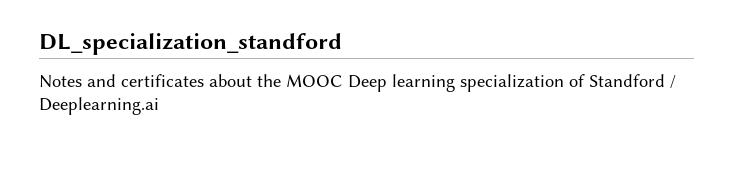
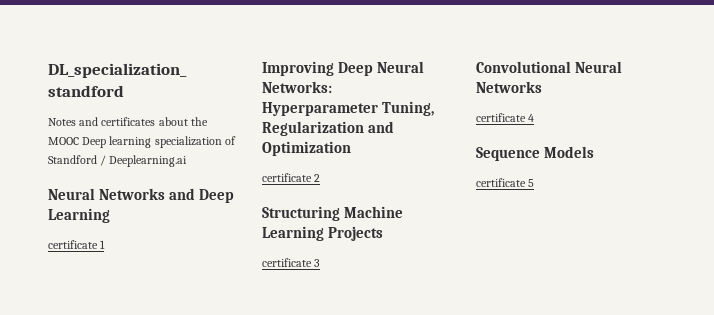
(159, 106) none -> [48,188,235,203] [48,208,110,223] [48,240,106,249] [262,61,425,76] [262,81,332,93] [262,101,435,116] [262,121,395,136] [262,141,351,156] [262,173,321,182] [262,206,404,221] [262,226,384,241] [262,258,321,267] [476,61,623,73] [476,81,542,93] [476,113,535,122] [476,146,595,161] [476,178,535,187] // Neural Networks and Deep Learning // certificate 1 // Improving Deep Neural Networks: Hyperparameter Tuning, Regularization and Optimization // certificate 2 // Structuring Machine Learning Projects // certificate 3 // Convolutional Neural Networks // certificate 4 // Sequence Models // certificate 5

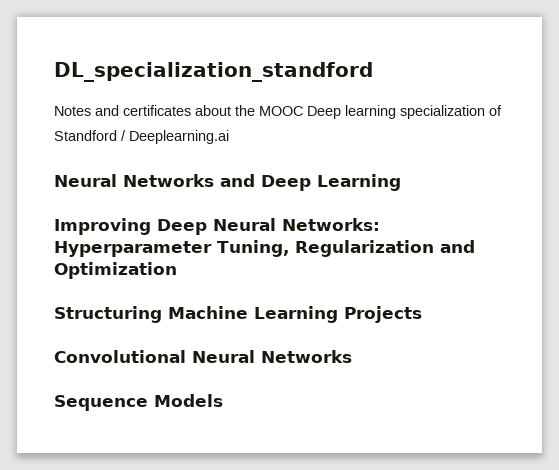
[48,240,106,249] // certificate 1 -> (401, 182) none
[262,173,321,182] // certificate 2 -> (177, 270) none
[262,258,321,267] // certificate 3 -> (422, 314) none
[476,113,535,122] // certificate 4 -> (352, 356) none
[476,178,535,187] // certificate 5 -> (223, 400) none

